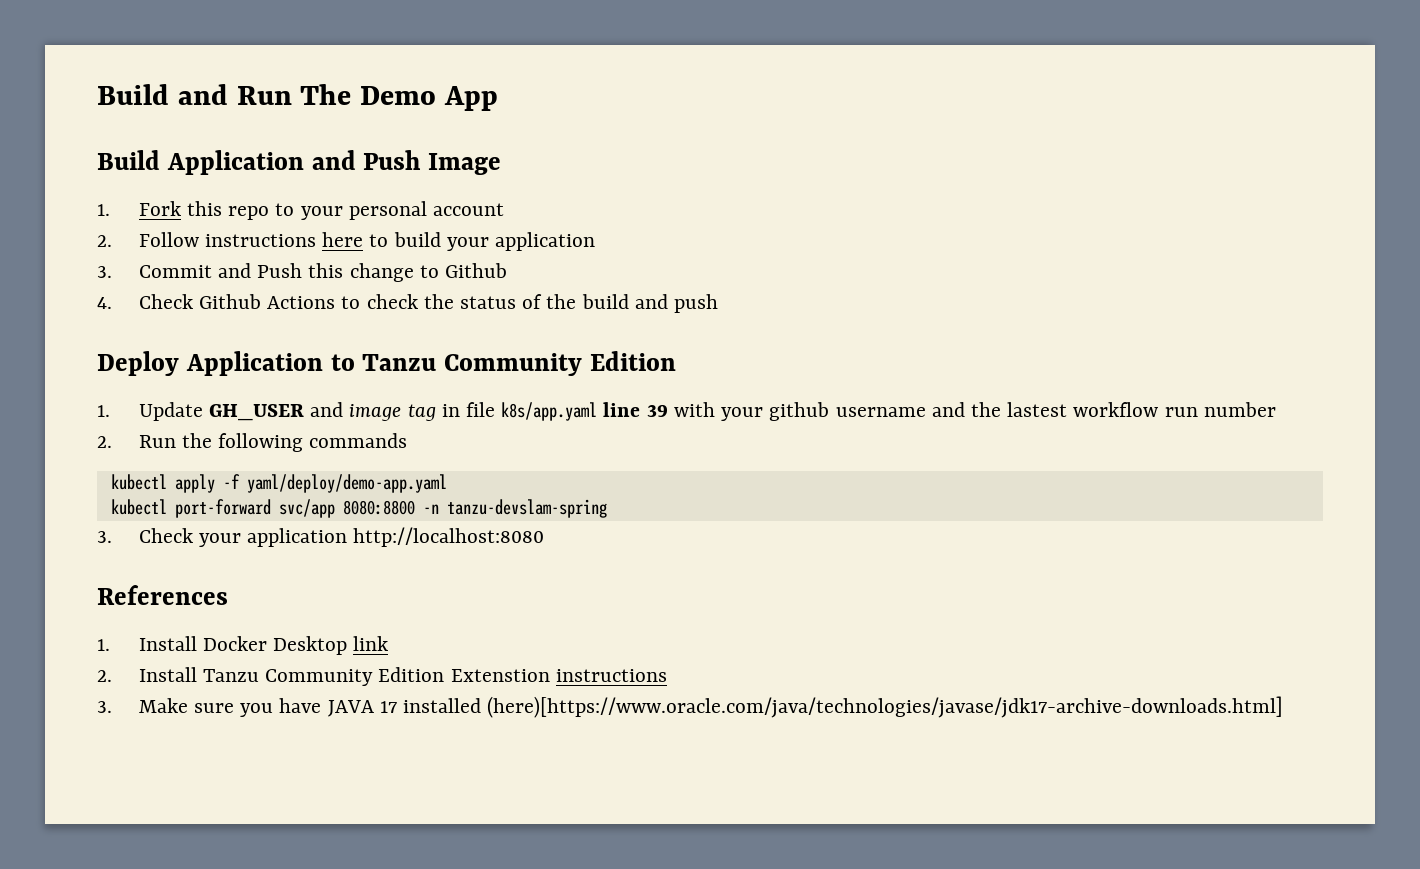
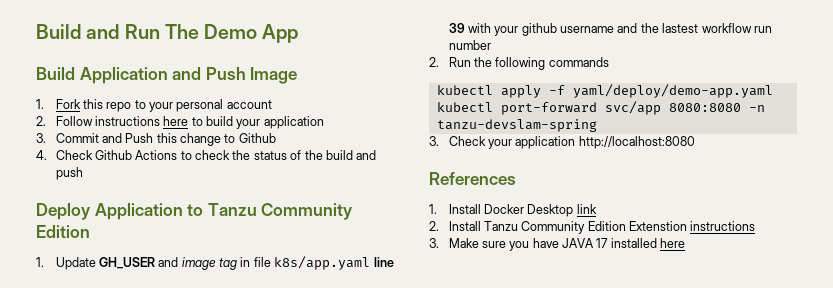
[342,500,415,515] 8080:8800 -> [668,103,741,112] 8080:8080
[487,696,1284,718] (here)[https://www.oracle.com/java/technologies/javase/jdk17-archive-downloads.html] -> [660,238,686,248] here

